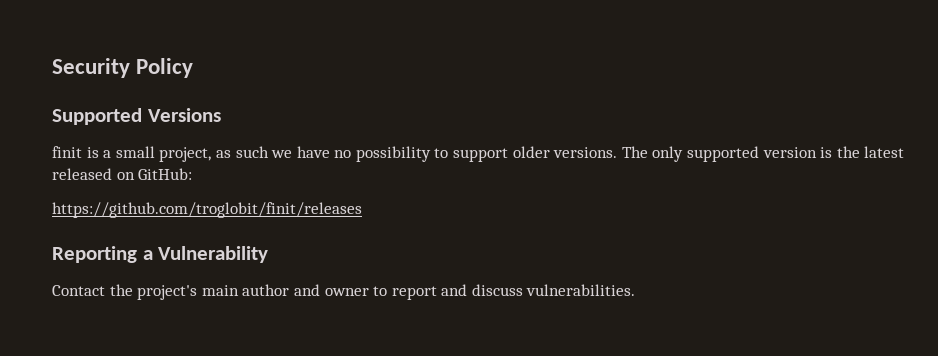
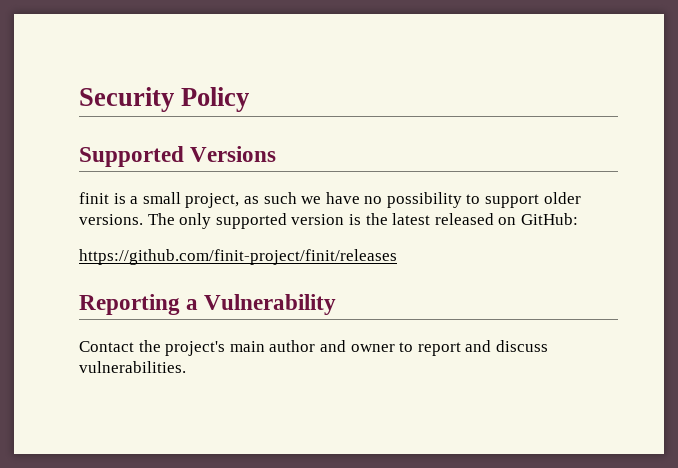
[52,202,362,218] https://github.com/troglobit/finit/releases -> [79,249,397,265] https://github.com/finit-project/finit/releases

